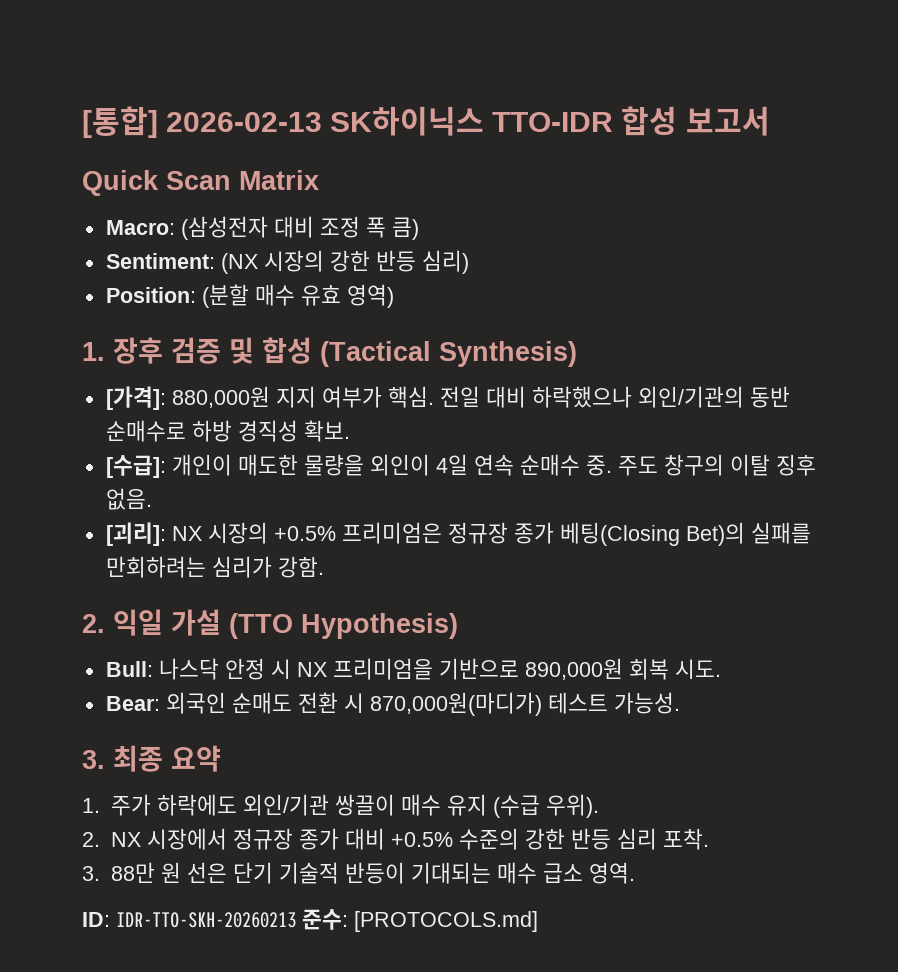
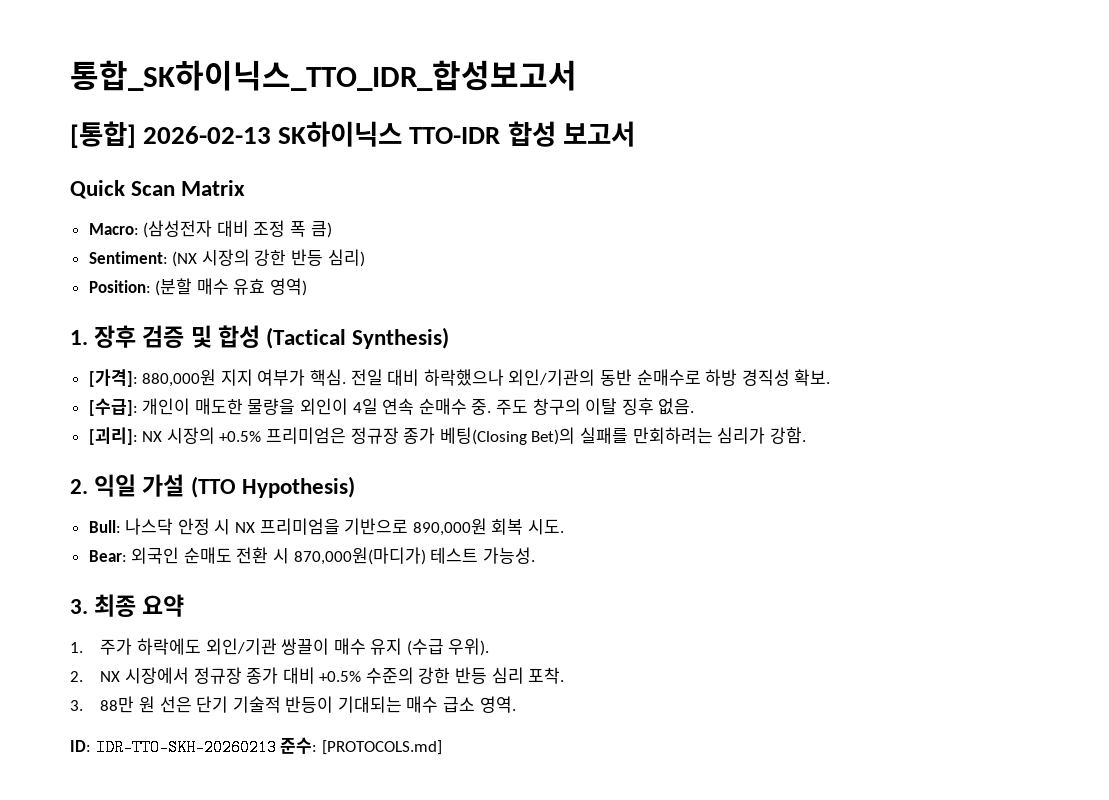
(82, 122) none -> [70,60,577,91] 통합_SK하이닉스_TTO_IDR_합성보고서 //

